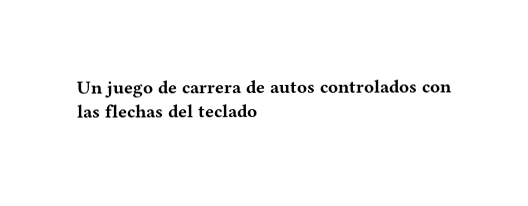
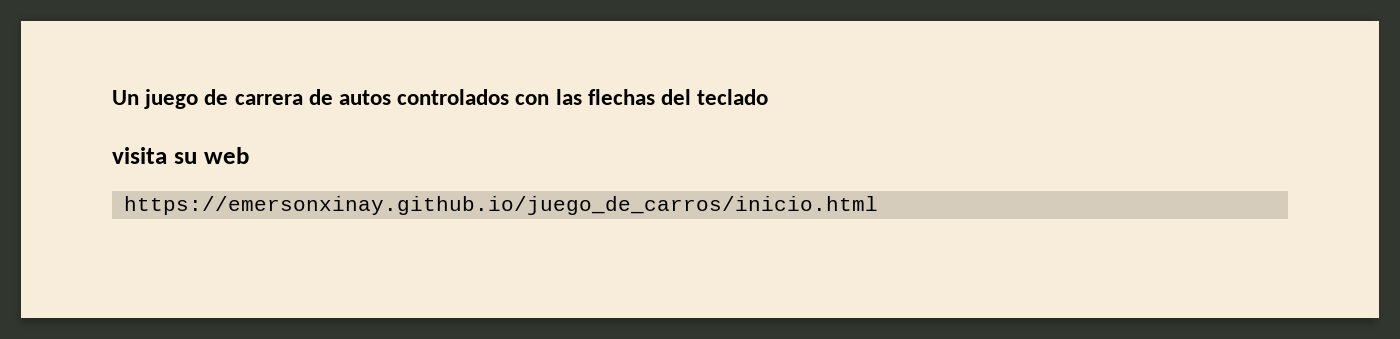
(258, 111) none -> [112,147,249,164] [124,196,879,215] // visita su web // https://emersonxinay.github.io/juego_de_carros/inicio.html

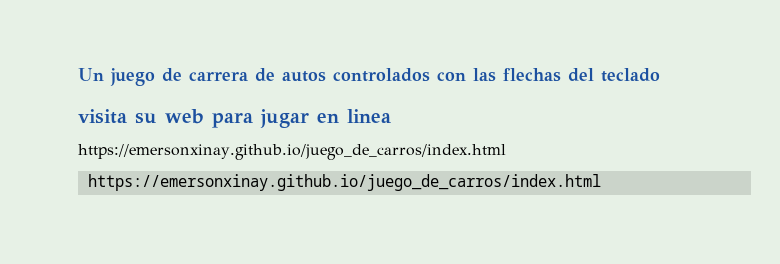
[124,196,879,215] // https://emersonxinay.github.io/juego_de_carros/inicio.html -> [212,109,391,128] [78,144,506,160] [87,174,601,191] para jugar en linea // https://emersonxinay.github.io/juego_de_carros/index.html // https://emersonxinay.github.io/juego_de_carros/index.html

